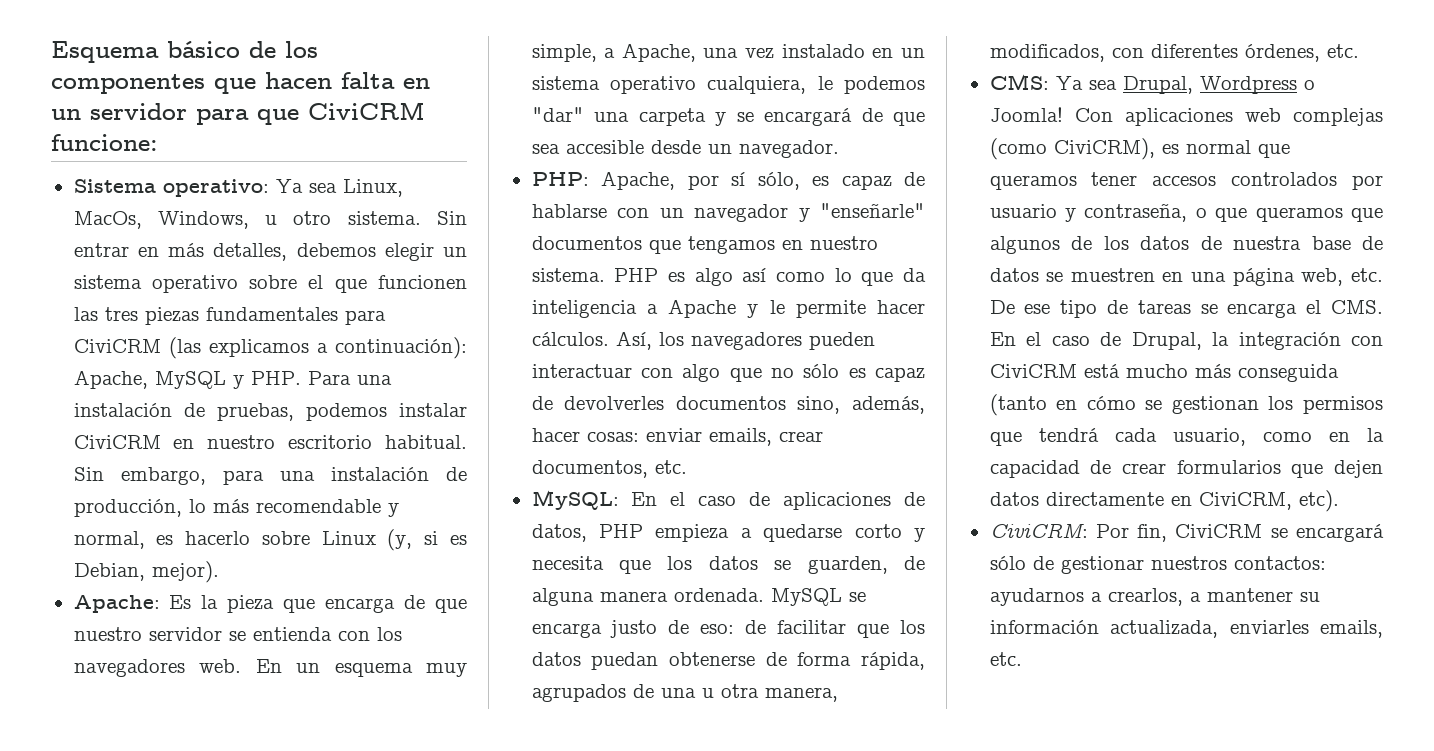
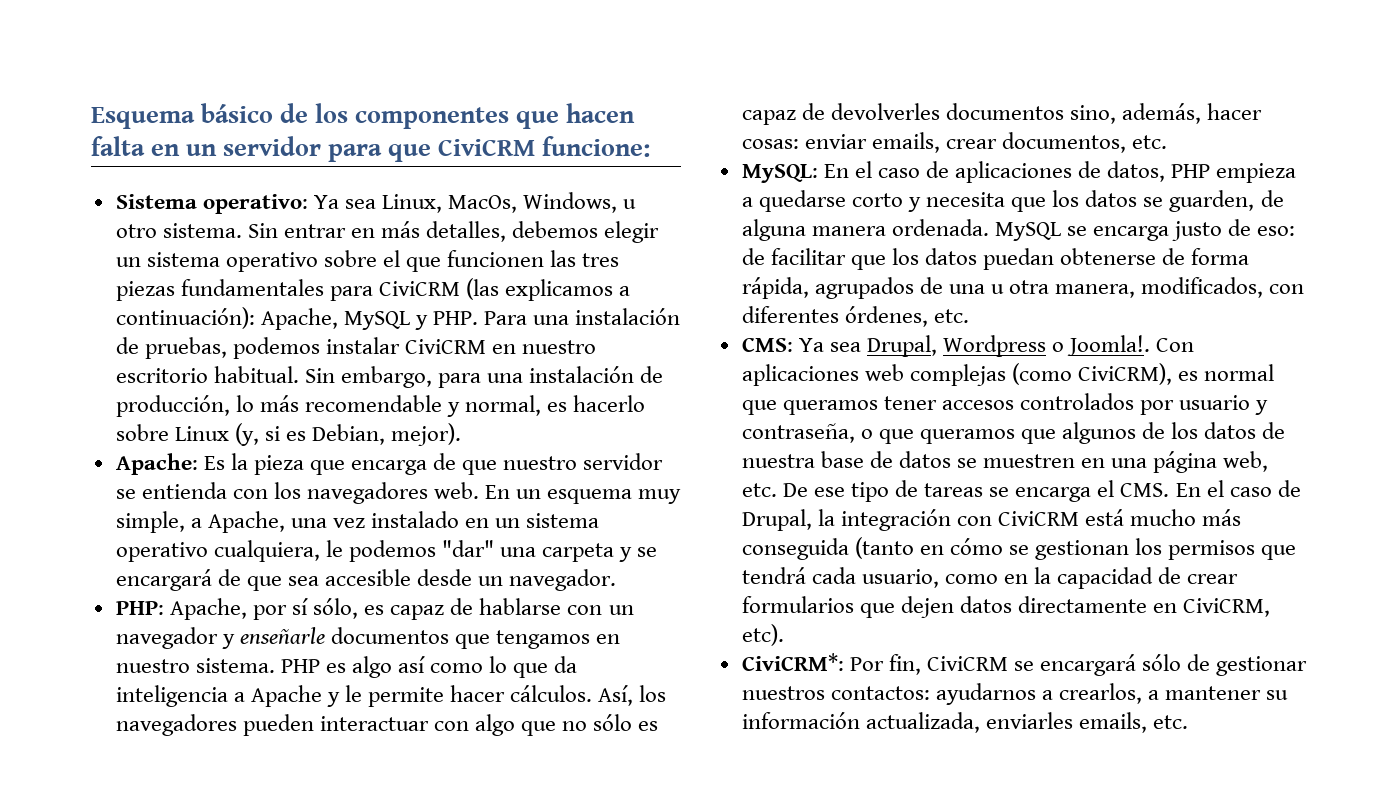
[820,203,925,218] "enseñarle" -> [239,627,325,644] enseñarle
[989,107,1063,122] Joomla! -> [1067,335,1151,356] Joomla!.
[989,523,1088,538] CiviCRM: -> [741,653,844,671] CiviCRM*:

